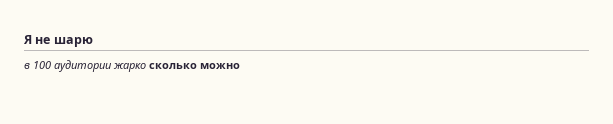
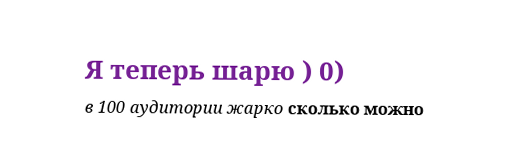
[35,37,51,44] не -> [109,64,207,86] теперь
(93, 42) none -> [301,59,346,85] ) 0)

